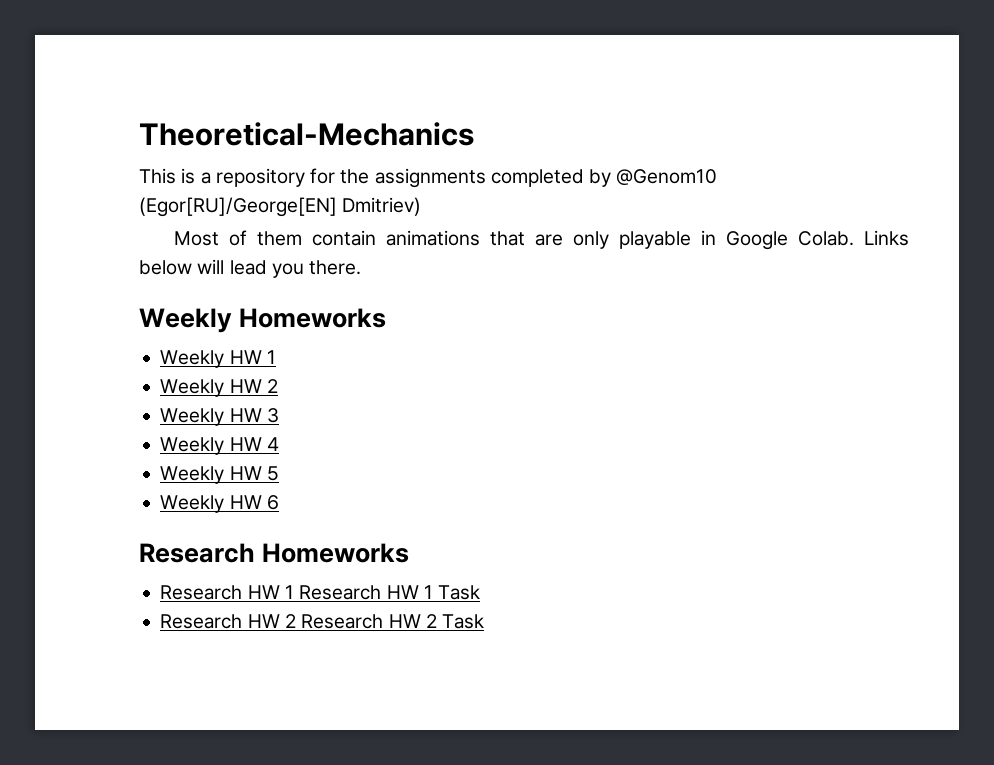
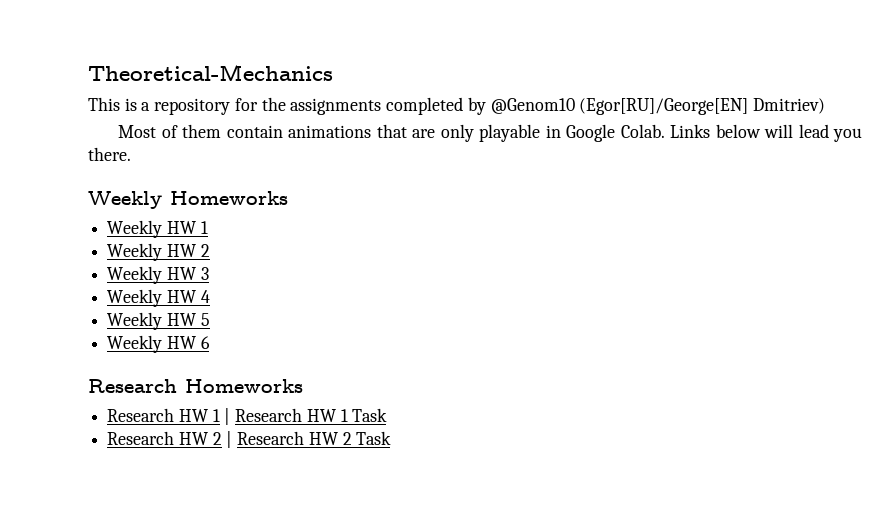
(294, 592) none -> [224,408,231,425] |
(296, 621) none -> [226,431,233,448] |

